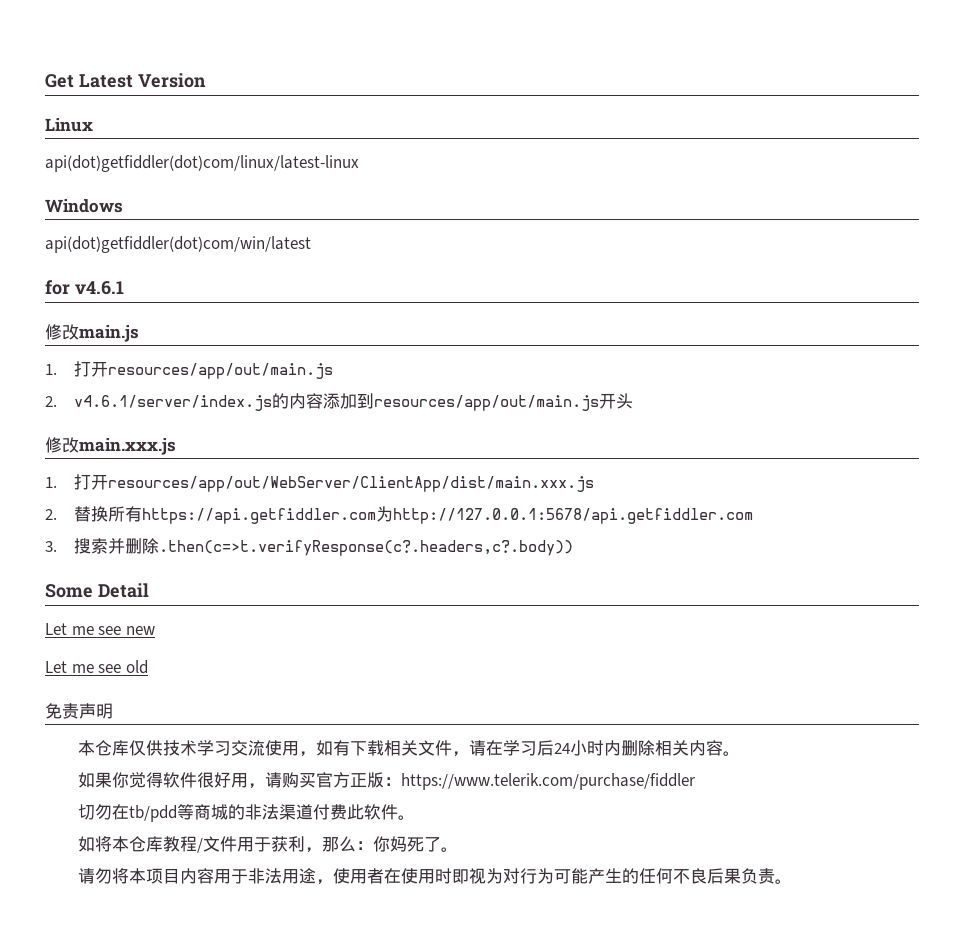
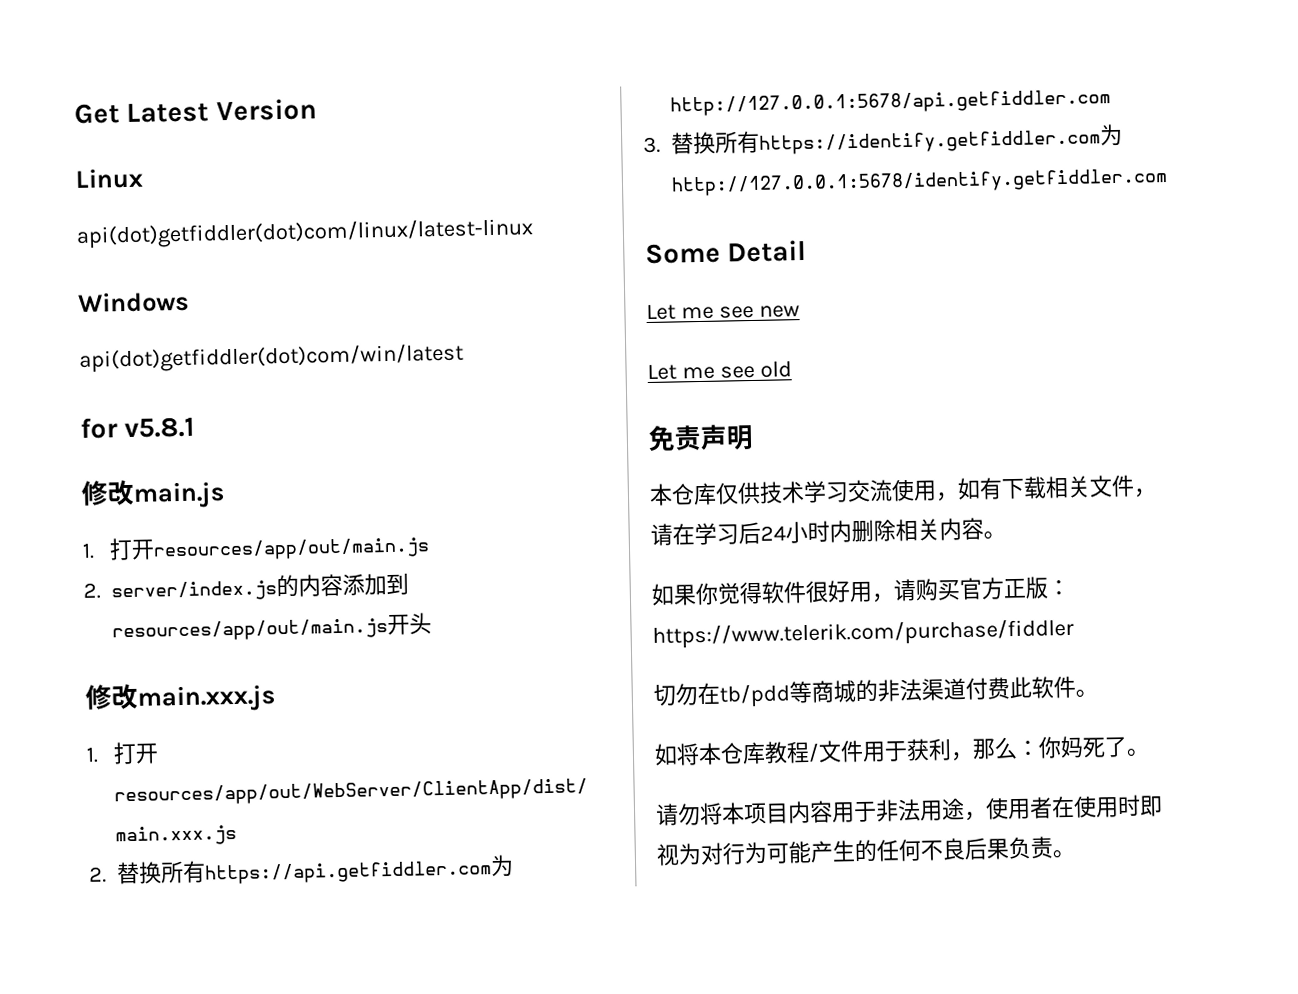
[74,281,124,295] v4.6.1 -> [124,416,196,439] v5.8.1
[73,395,272,411] v4.6.1/server/index.js -> [111,580,277,603] server/index.js
[73,538,573,556] 搜索并删除.then(c=>t.verifyResponse(c?.headers,c?.body)) -> [671,123,1123,155] [671,167,1168,197] 替换所有https://identify.getfiddler.com为http://127.0.0.1:5678/identify.getfiddler.com

